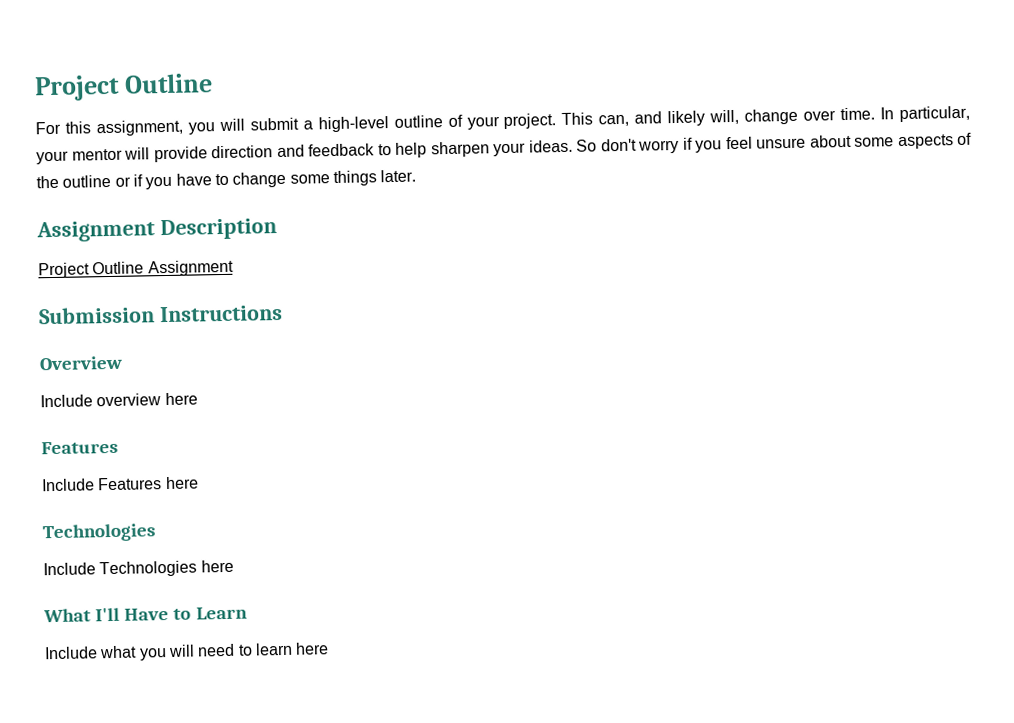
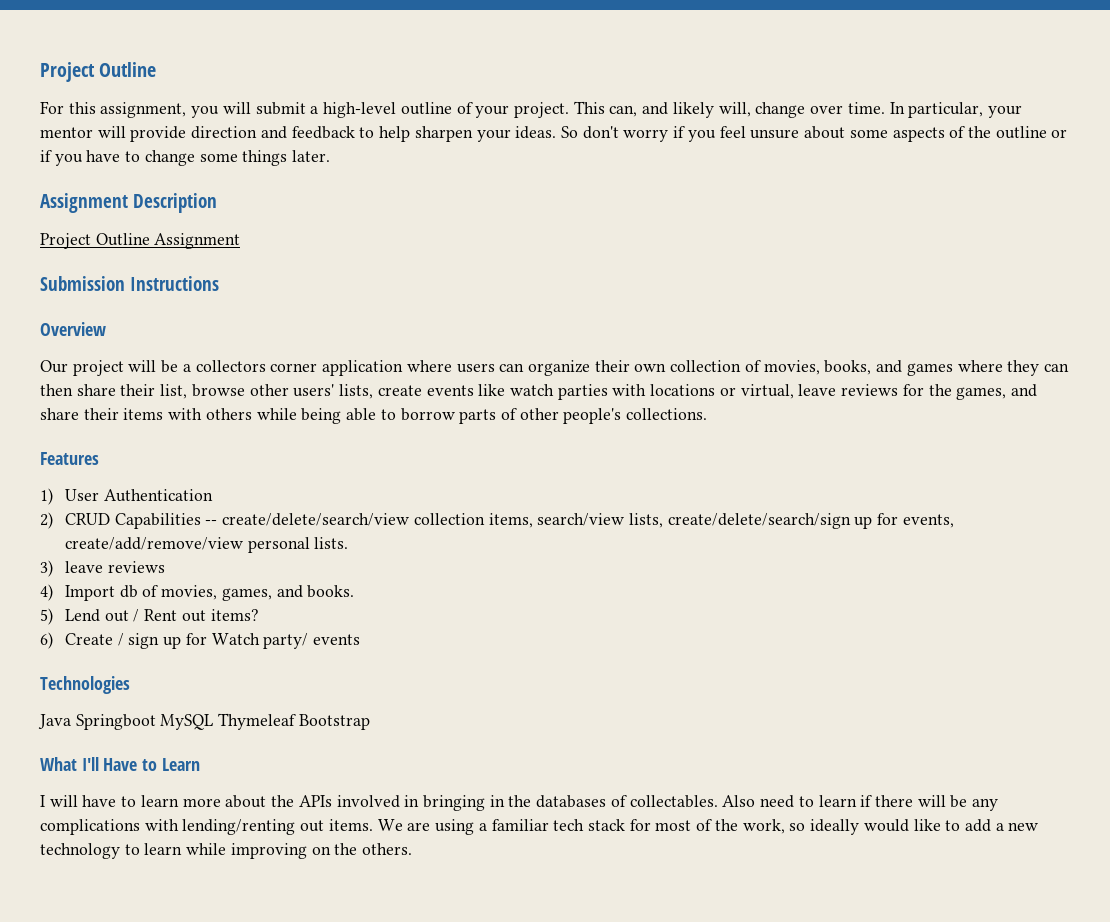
[40,392,198,408] [41,440,118,455] [42,476,199,492] [42,523,156,543] [43,559,234,578] Include overview here // Features // Include Features here // Technologies // Include Technologies here -> [40,360,1069,376] [40,384,1037,400] [40,408,708,424] [40,452,99,465] [40,488,213,505] [40,512,954,529] [64,537,349,553] [40,560,165,577] [40,584,355,601] [40,608,259,625] [40,632,360,649] [40,676,130,694] [38,713,370,730] Our project will be a collectors corner application where users can organize their own collection of movies, books, and games where they can then share their list, browse other users' lists, create events like watch parties with locations or virtual, leave reviews for the games, and share their items with others while being able to borrow parts of other people's collections. // Features // 1) User Authentication // 2) CRUD Capabilities -- create/delete/search/view collection items, search/view lists, create/delete/search/sign up for events, create/add/remove/view personal lists. // 3) leave reviews // 4) Import db of movies, games, and books. // 5) Lend out / Rent out items? // 6) Create / sign up for Watch party/ events // Technologies // Java Springboot MySQL Thymeleaf Bootstrap
[44,642,330,661] Include what you will need to learn here -> [40,795,999,811] [40,819,1039,835] [40,843,413,859] I will have to learn more about the APIs involved in bringing in the databases of collectables. Also need to learn if there will be any complications with lending/renting out items. We are using a familiar tech stack for most of the work, so ideally would like to add a new technology to learn while improving on the others.

